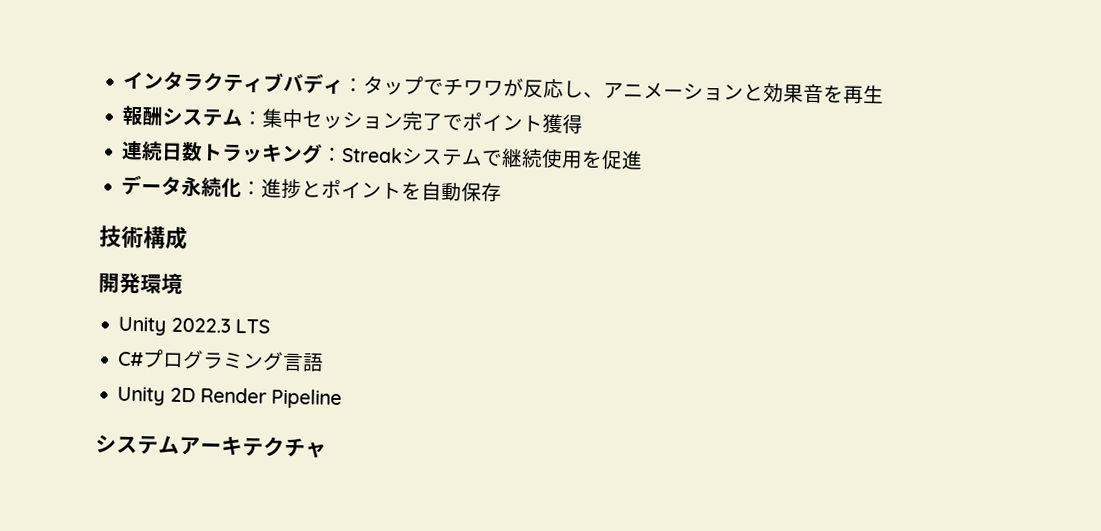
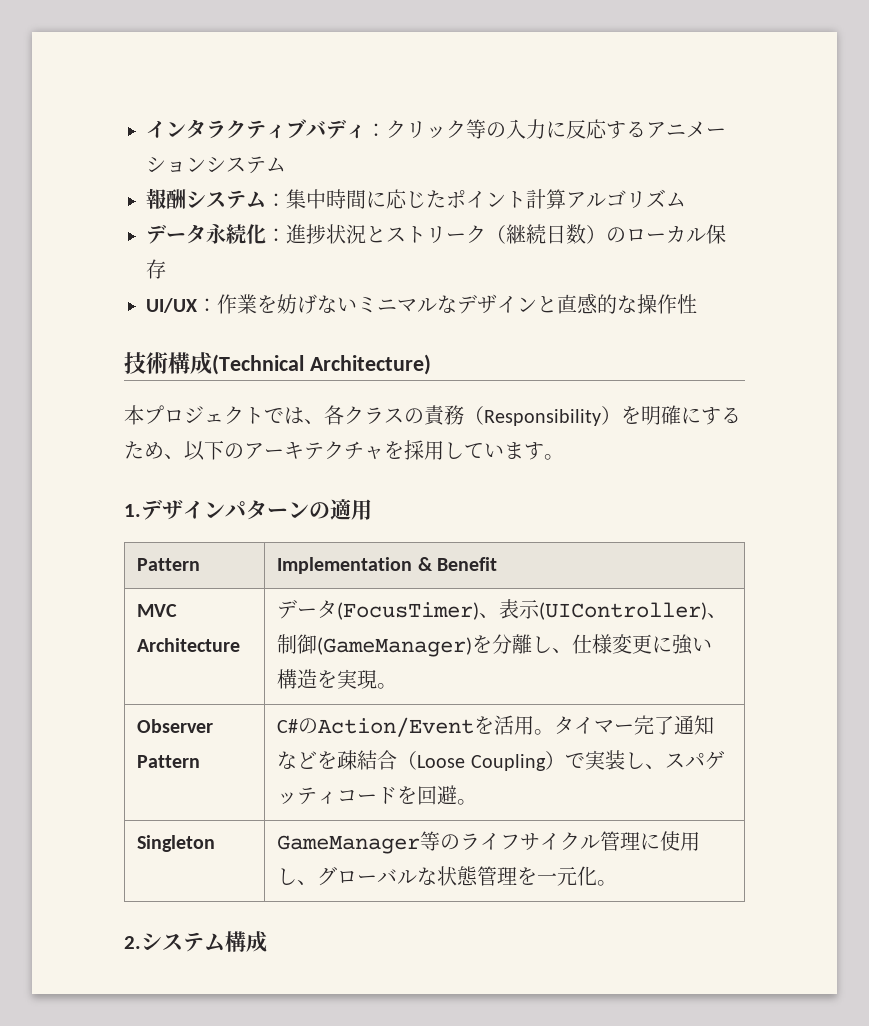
[363,75,885,104] タップでチワワが反応し、アニメーションと効果音を再生 -> [386,119,726,139] [146,156,286,174] クリック等の入力に反応するアニメーションシステム
[302,110,584,134] [121,140,644,170] セッション完了でポイント獲得 // 連続日数トラッキング：Streakシステムで継続使用を促進 -> [326,189,686,209] 時間に応じたポイント計算アルゴリズム
[301,179,503,203] [99,225,188,251] [98,272,183,295] [118,316,270,336] [117,349,325,372] [117,386,343,410] [95,434,327,458] とポイントを自動保存 // 技術構成 // 開発環境 // Unity 2022.3 LTS // C#プログラミング言語 // Unity 2D Render Pipeline // システムアーキテクチャ -> [326,224,726,244] [146,259,166,279] [146,293,697,314] [124,352,431,375] [124,405,741,426] [124,440,564,461] [124,499,372,520] [137,558,201,571] [277,557,497,574] [137,604,178,617] [137,638,241,652] [277,599,728,620] [277,634,713,657] [277,669,398,689] [137,719,214,733] [137,755,201,768] [277,715,715,737] [277,750,725,771] [277,785,478,805] [137,835,216,852] [277,831,701,854] [277,866,618,886] [124,931,267,953] 状況とストリーク（継続日数）のローカル保存 // UI/UX：作業を妨げないミニマルなデザインと直感的な操作性 // 技術構成(Technical Architecture) // 本プロジェクトでは、各クラスの責務（Responsibility）を明確にするため、以下のアーキテクチャを採用しています。 // 1.デザインパターンの適用 // Pattern | Implementation & Benefit // MVC Architecture | データ(FocusTimer)、表示(UIController)、制御(GameManager)を分離し、仕様変更に強い構造を実現。 // Observer Pattern | C#のAction/Eventを活用。タイマー完了通知などを疎結合（Loose Coupling）で実装し、スパゲッティコードを回避。 // Singleton | GameManager等のライフサイクル管理に使用し、グローバルな状態管理を一元化。 // 2.システム構成

